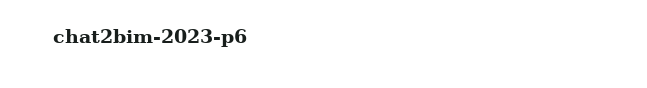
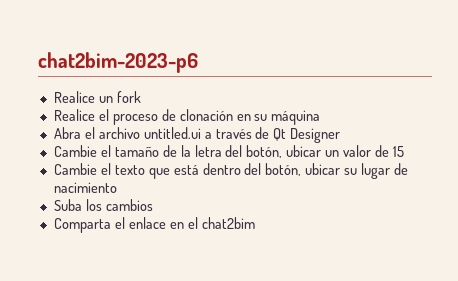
(247, 38) none -> [53,91,141,103] [53,109,321,125] [53,127,341,143] [53,145,404,158] [53,163,409,179] [53,182,117,193] [53,199,153,211] [53,217,255,233] // Realice un fork // Realice el proceso de clonación en su máquina // Abra el archivo untitled.ui a través de Qt Designer // Cambie el tamaño de la letra del botón, ubicar un valor de 15 // Cambie el texto que está dentro del botón, ubicar su lugar de nacimiento // Suba los cambios // Comparta el enlace en el chat2bim

